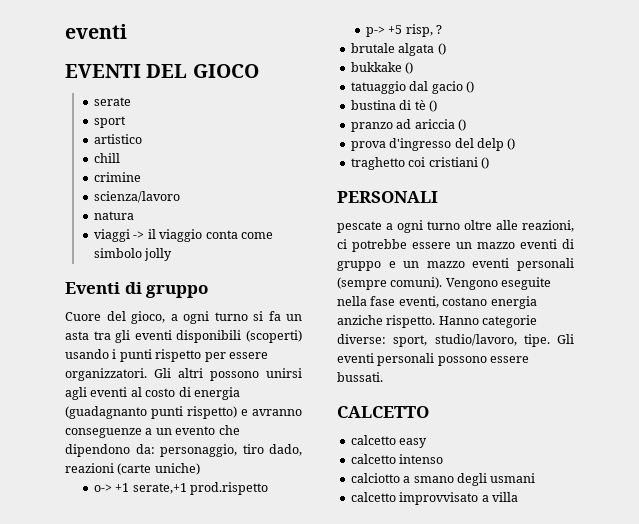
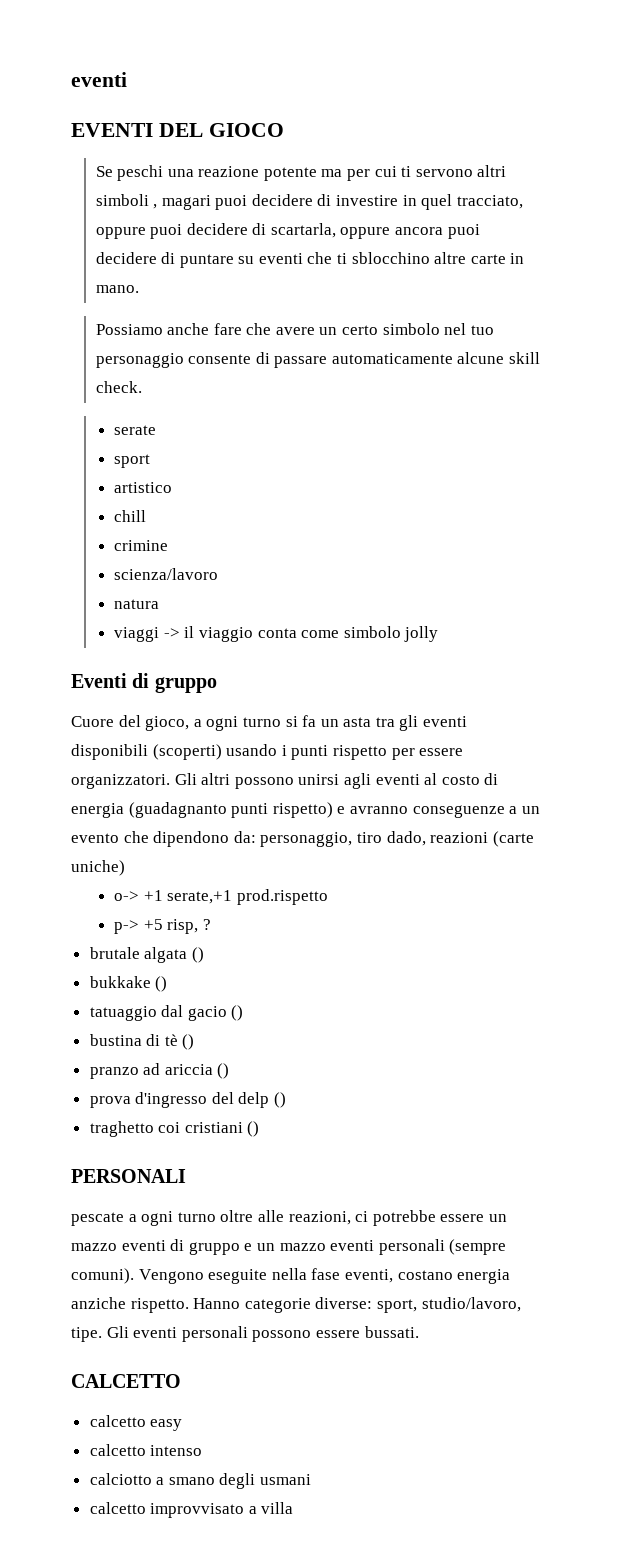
(259, 71) none -> [95,165,507,181] [95,194,523,210] [95,223,480,239] [95,252,525,268] [95,285,139,293] [95,323,494,335] [95,352,541,368] [95,381,142,393] // Se peschi una reazione potente ma per cui ti servono altri simboli , magari puoi decidere di investire in quel tracciato, oppure puoi decidere di scartarla, oppure ancora puoi decidere di puntare su eventi che ti sblocchino altre carte in mano. // Possiamo anche fare che avere un certo simbolo nel tuo personaggio consente di passare automaticamente alcune skill check.

